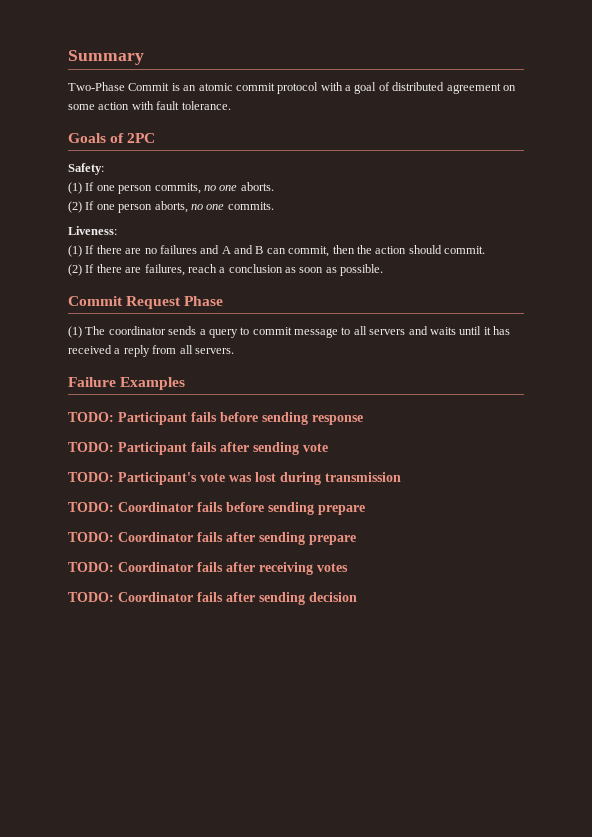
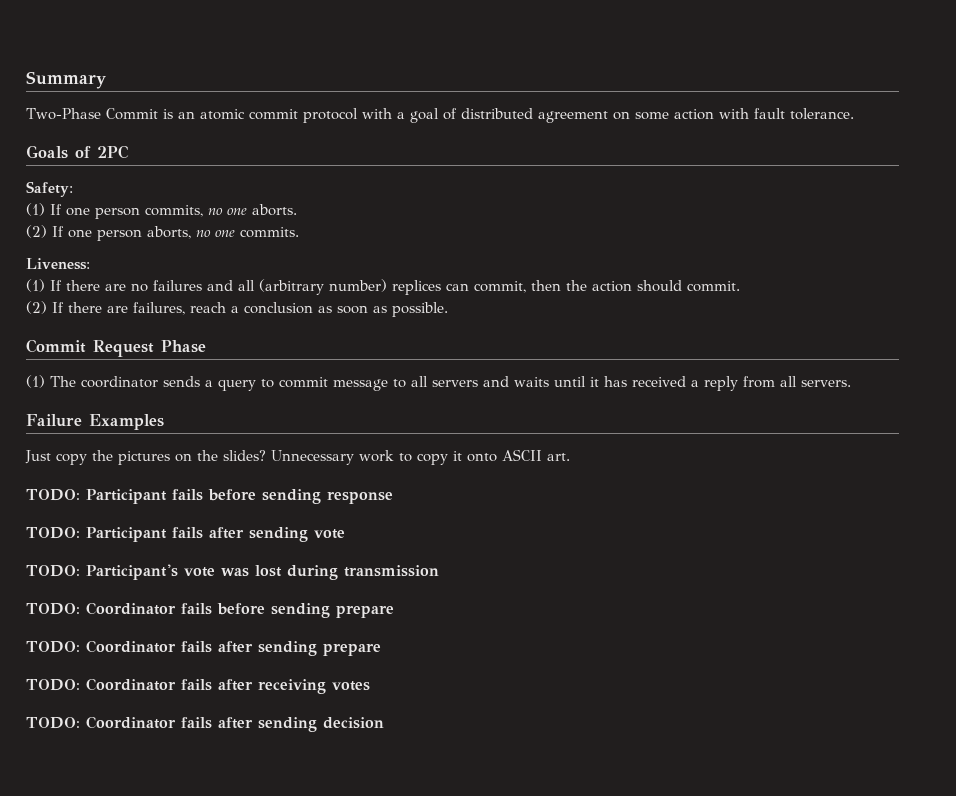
[221,245,264,254] A and B -> [238,279,441,295] all (arbitrary number) replices
(186, 383) none -> [25,449,570,465] // Just copy the pictures on the slides? Unnecessary work to copy it onto ASCII art.

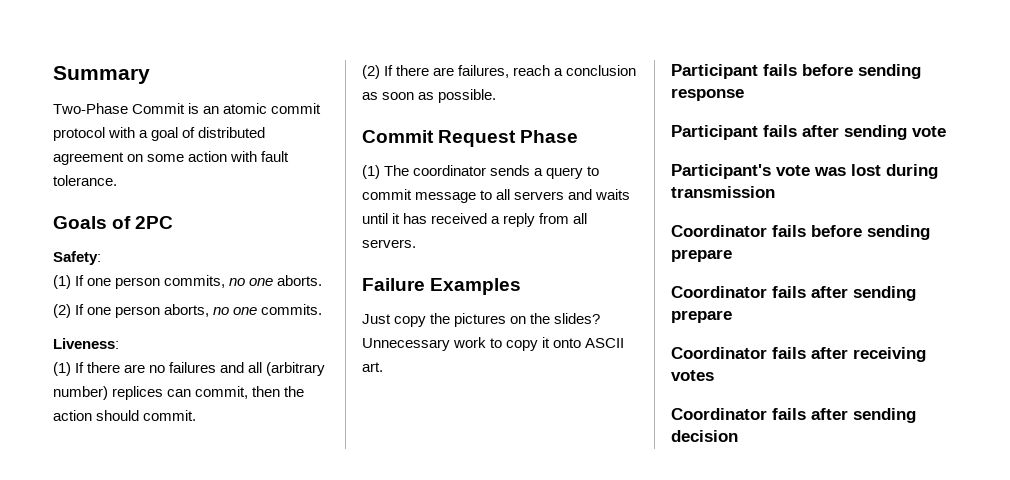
[26,489,80,501] TODO: -> (383, 367) none
[26,527,80,539] TODO: -> (744, 94) none
[26,565,80,577] TODO: -> (946, 131) none
[26,603,80,615] TODO: -> (775, 192) none
[26,641,80,653] TODO: -> (732, 255) none
[26,679,80,691] TODO: -> (732, 316) none
[26,717,80,729] TODO: -> (714, 375) none

